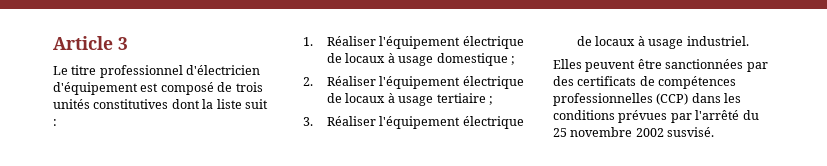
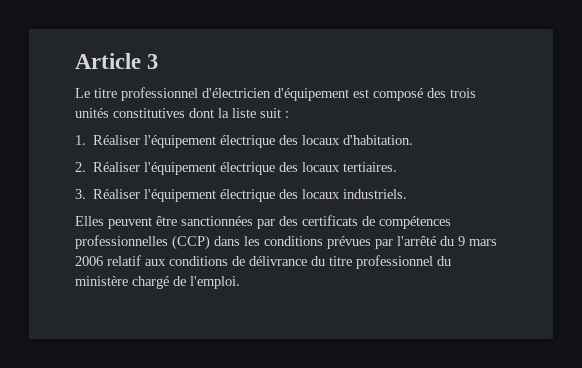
[217,82,233,92] de -> [427,88,446,98] des
[327,53,515,66] [303,76,524,89] [327,93,493,106] de locaux à usage domestique ; // 2. Réaliser l'équipement électrique de locaux à usage tertiaire ; -> [279,135,414,145] [75,162,398,175] des locaux d'habitation. // 2. Réaliser l'équipement électrique des locaux tertiaires.
[577,36,749,49] de locaux à usage industriel. -> [279,189,408,199] des locaux industriels.
[553,127,715,137] 25 novembre 2002 susvisé. -> [458,236,497,246] [75,255,451,269] [75,276,240,289] 9 mars 2006 relatif aux conditions de délivrance du titre professionnel du ministère chargé de l'emploi.

